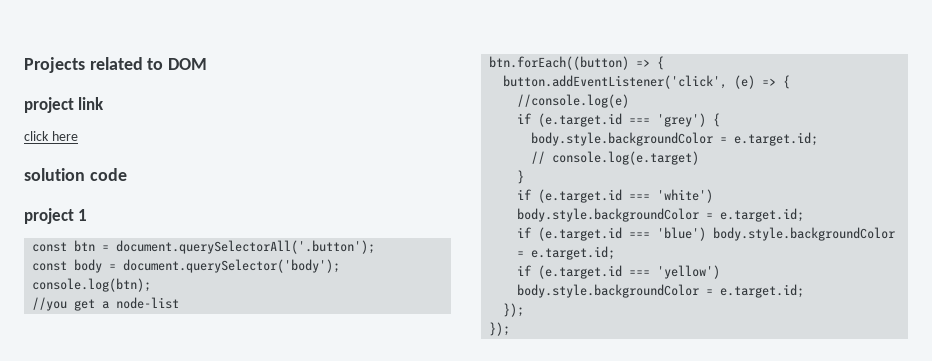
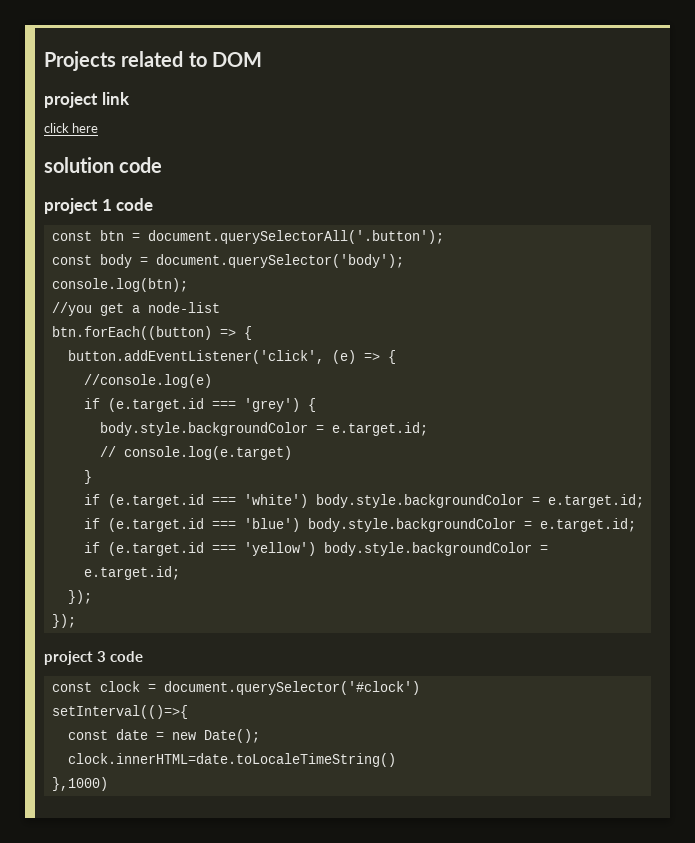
(88, 215) none -> [116,198,154,211] code
(511, 329) none -> [44,651,143,665] [51,681,420,695] [51,705,188,719] [67,729,260,743] [67,753,396,767] [51,777,108,791] // project 3 code // const clock = document.querySelector('#clock') // setInterval(()=>{ // const date = new Date(); // clock.innerHTML=date.toLocaleTimeString() // },1000)

